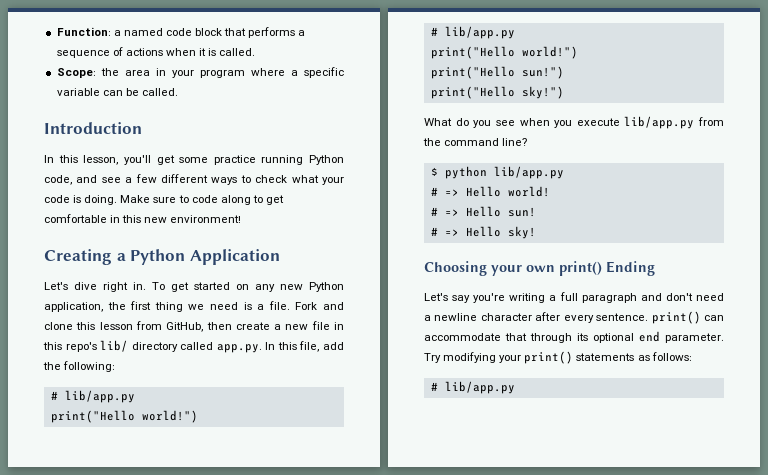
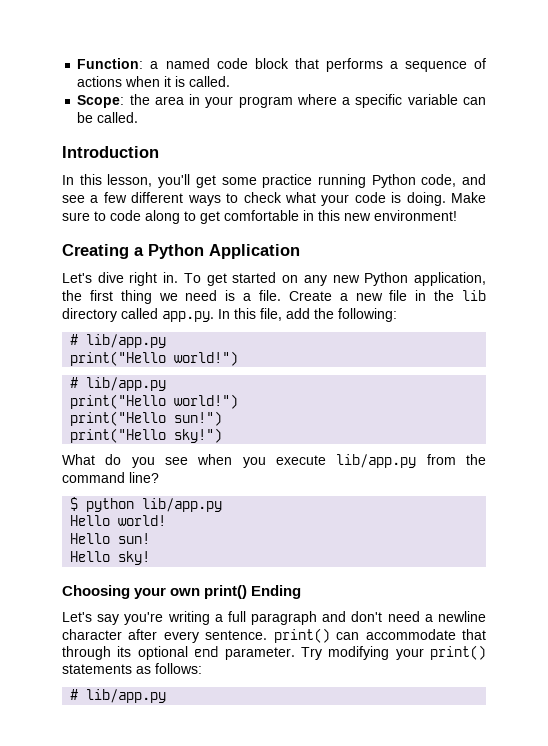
[295,302,344,310] [44,321,270,332] Fork and clone this lesson from GitHub, then create -> [288,291,332,301] Create
[43,340,129,352] this repo's lib/ -> [434,290,486,301] the lib
[430,187,459,196] # => -> (223, 505) none
[430,207,459,216] # => -> (167, 520) none
[430,227,459,236] # => -> (151, 538) none

